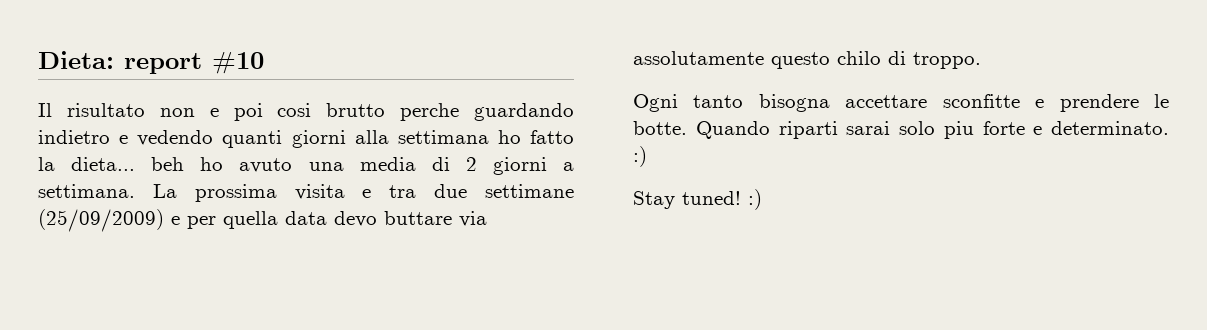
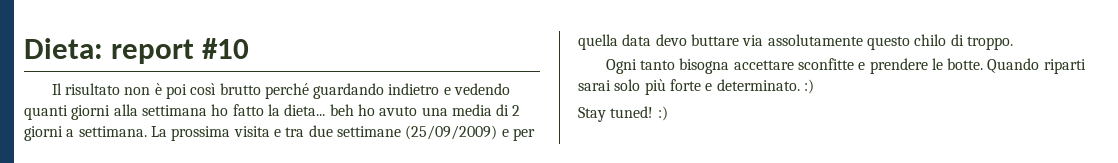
[209,103,460,121] e poi cosi brutto perche -> [154,83,309,99] è poi così brutto perché
[943,121,974,139] piu -> [644,79,666,95] più

